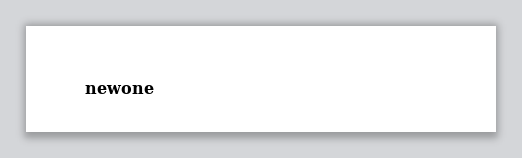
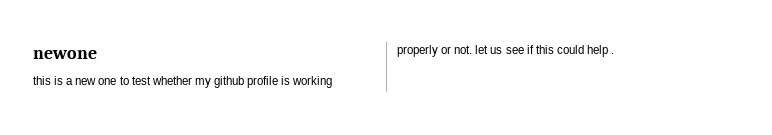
(154, 89) none -> [33,76,333,88] [397,45,615,57] // this is a new one to test whether my github profile is working properly or not. let us see if this could help .

